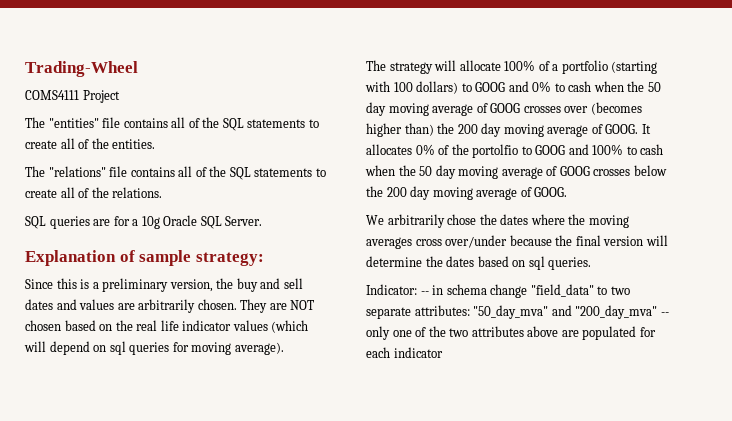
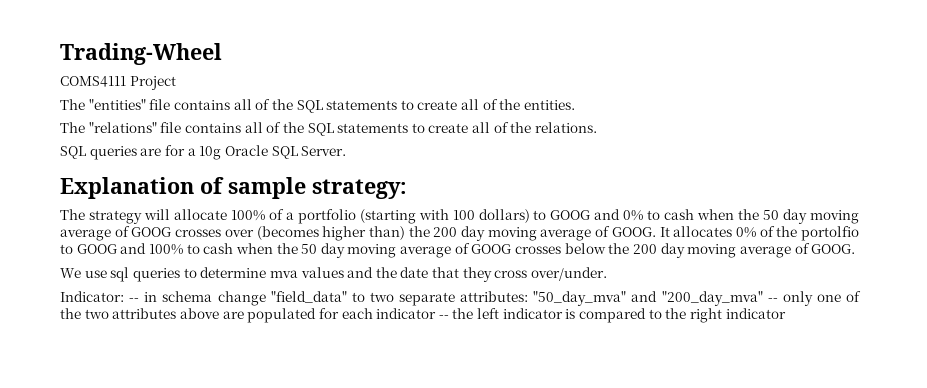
[25,278,303,292] [25,299,315,313] [25,320,309,333] [24,341,284,355] // Since this is a preliminary version, the buy and sell dates and values are arbitrarily chosen. They are NOT chosen based on the real life indicator values (which will depend on sql queries for moving average). -> (407, 189) none
[387,214,629,228] [366,235,668,249] [366,256,592,270] arbitrarily chose the dates where the moving averages cross over/under because the final version will determine the dates based on sql queries. -> [84,267,608,282] use sql queries to determine mva values and the date that they cross over/under.
(443, 352) none -> [438,308,786,323] -- the left indicator is compared to the right indicator

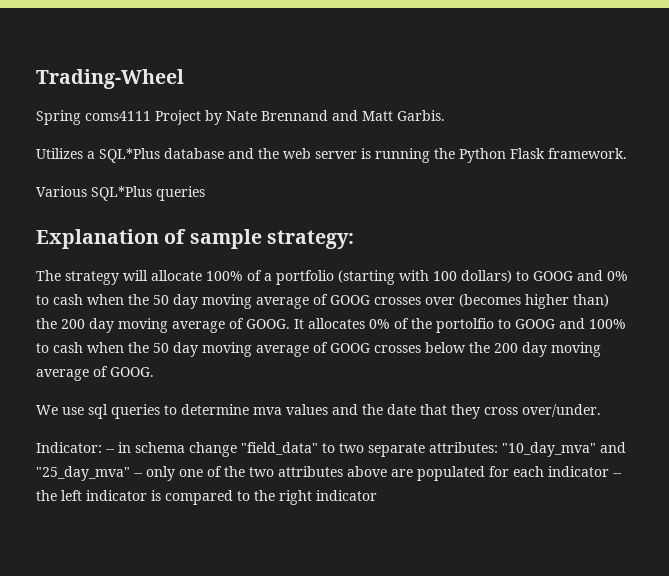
[60,76,126,87] COMS4111 -> [36,110,151,125] Spring coms4111
[60,99,576,113] [60,122,598,136] [60,145,347,160] // The "entities" file contains all of the SQL statements to create all of the entities. // The "relations" file contains all of the SQL statements to create all of the relations. // SQL queries are for a 10g Oracle SQL Server. -> [205,110,445,125] [36,148,627,163] [36,186,205,201] by Nate Brennand and Matt Garbis. // Utilizes a SQL*Plus database and the web server is running the Python Flask framework. // Various SQL*Plus queries
[533,291,763,306] "50_day_mva" and "200_day_mva" -> [502,442,626,457] [36,466,130,481] "10_day_mva" and "25_day_mva"

